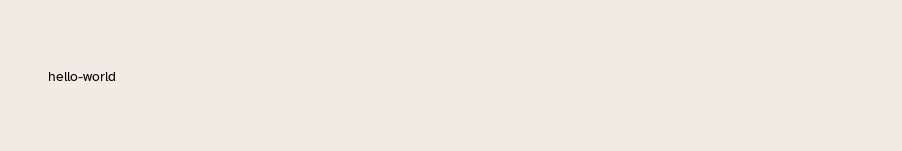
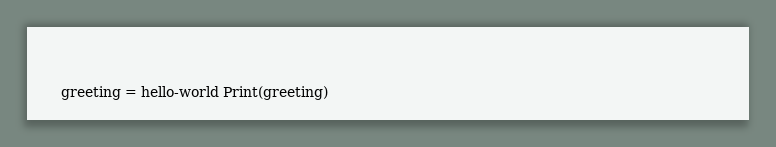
[48,72,116,81] hello-world -> [61,86,328,100] greeting = hello-world Print(greeting)

